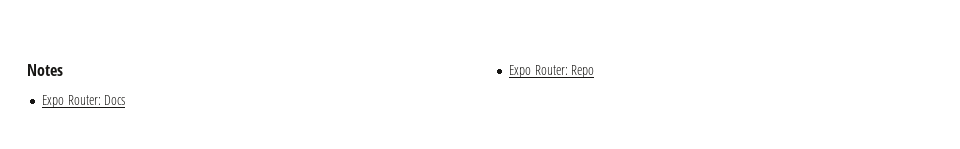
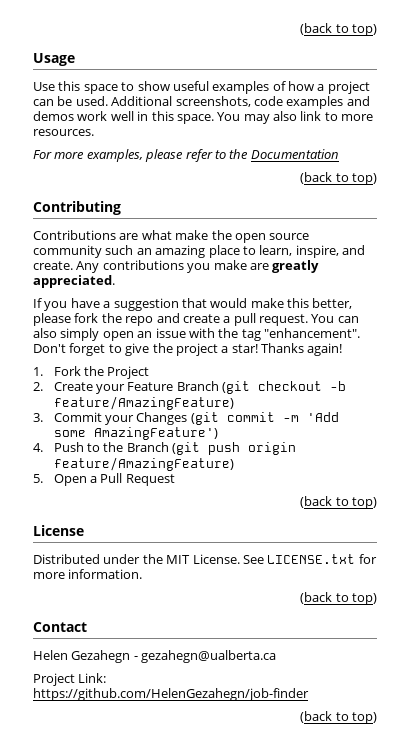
[27,64,63,76] [41,95,126,108] [508,65,595,78] Notes // Expo Router: Docs // Expo Router: Repo -> [300,23,377,36] [33,53,75,66] [33,81,370,94] [33,96,370,109] [33,111,374,124] [33,129,94,136] [33,149,339,162] [300,172,377,185] [33,201,121,215] [33,230,310,243] [33,245,365,258] [33,260,320,273] [33,275,115,288] [33,298,353,311] [33,313,359,326] [33,328,360,341] [33,343,343,356] [33,366,150,379] [33,381,347,394] [53,396,234,410] [33,412,339,425] [53,427,218,440] [33,442,297,455] [53,457,234,471] [33,473,175,486] [300,496,377,509] [33,525,84,536] [33,554,377,564] [33,569,143,579] [300,592,377,605] [33,622,87,632] [33,650,277,663] [33,673,107,686] [33,688,309,701] [300,711,377,724] (back to top) // Usage // Use this space to show useful examples of how a project can be used. Additional screenshots, code examples and demos work well in this space. You may also link to more resources. // For more examples, please refer to the Documentation // (back to top) // Contributing // Contributions are what make the open source community such an amazing place to learn, inspire, and create. Any contributions you make are greatly appreciated. // If you have a suggestion that would make this better, please fork the repo and create a pull request. You can also simply open an issue with the tag "enhancement". Don't forget to give the project a star! Thanks again! // 1. Fork the Project // 2. Create your Feature Branch (git checkout -b feature/AmazingFeature) // 3. Commit your Changes (git commit -m 'Add some AmazingFeature') // 4. Push to the Branch (git push origin feature/AmazingFeature) // 5. Open a Pull Request // (back to top) // License // Distributed under the MIT License. See LICENSE.txt for more information. // (back to top) // Contact // Helen Gezahegn - gezahegn@ualberta.ca // Project Link: https://github.com/HelenGezahegn/job-finder // (back to top)

